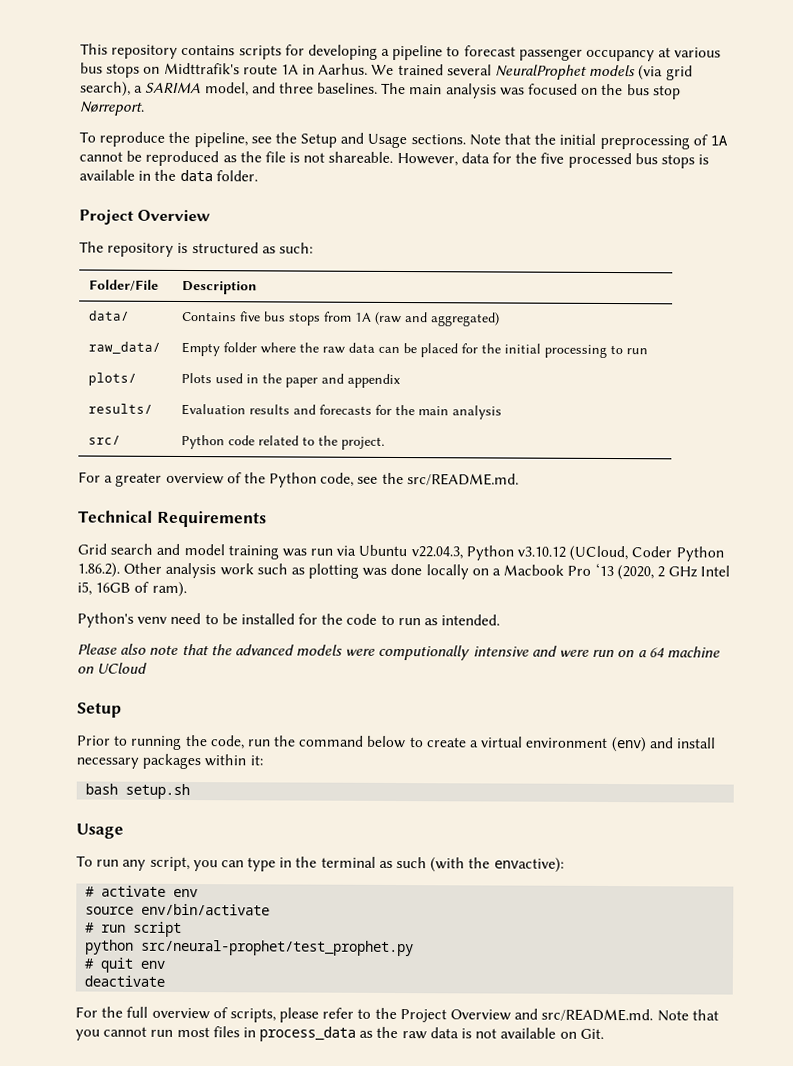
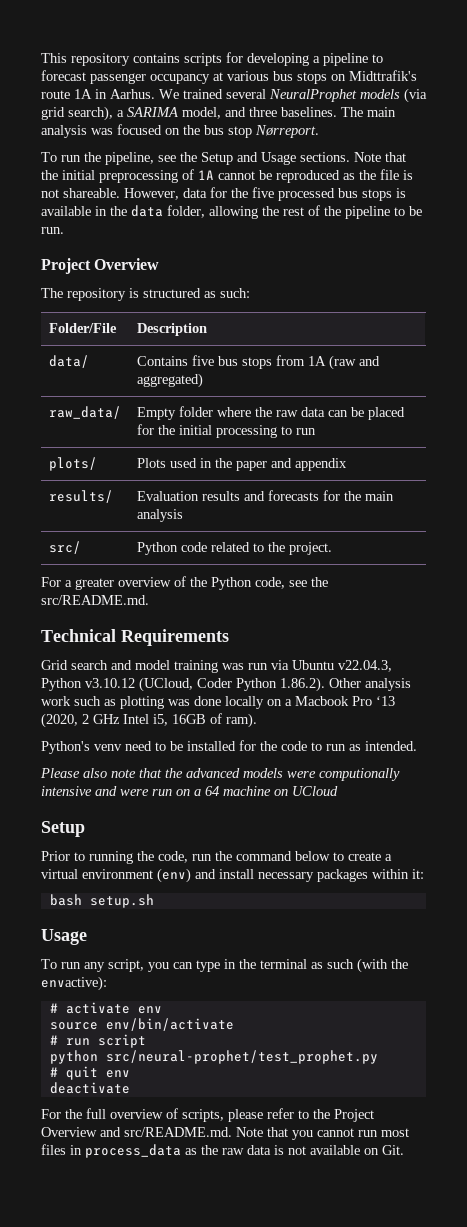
[99,131,166,147] reproduce -> [61,155,81,162] run
[215,170,258,182] folder. -> [167,205,422,219] [41,227,64,234] folder, allowing the rest of the pipeline to be run.

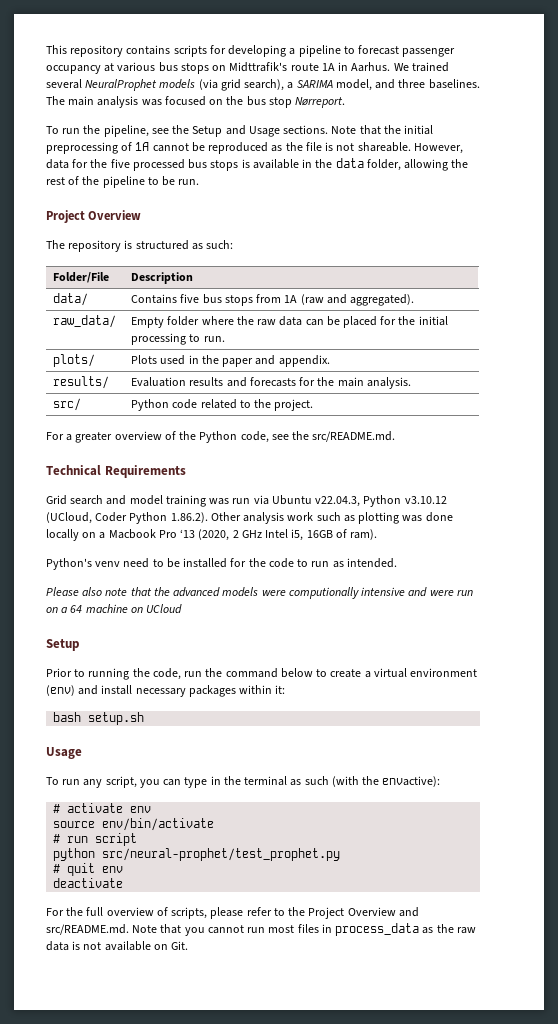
[136,373,203,388] aggregated) -> [350,294,415,306] aggregated).
[295,428,316,435] run -> [203,336,225,342] run.
[294,458,347,471] appendix -> [278,355,330,367] appendix.
[136,509,183,522] analysis -> [366,377,411,389] analysis.

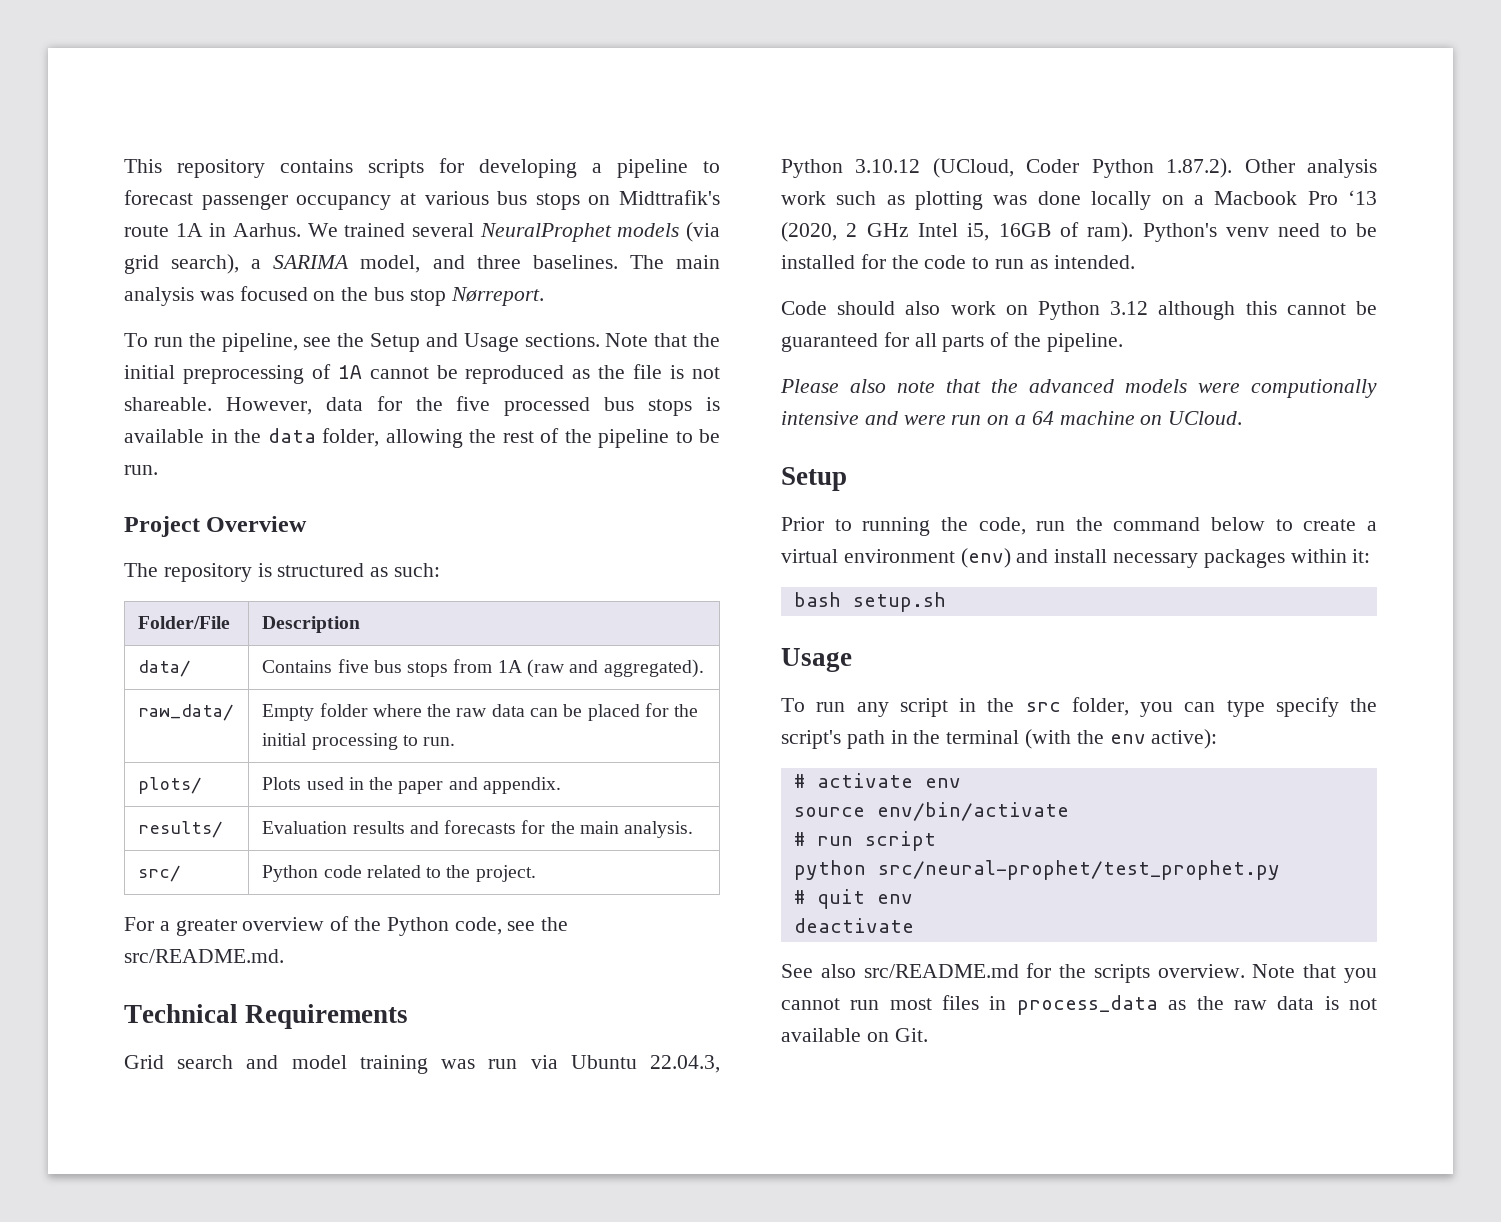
[315,495,447,507] v22.04.3, Python v3.10.12 -> [650,1055,720,1073] [781,159,921,178] 22.04.3, Python 3.10.12
[170,512,208,523] 1.86.2). -> [1166,158,1233,178] 1.87.2).
(378, 534) // -> (1134, 232) none
(397, 563) none -> [781,301,1377,320] [781,332,1123,352] // Code should also work on Python 3.12 although this cannot be guaranteed for all parts of the pipeline.
[146,604,183,614] UCloud -> [1168,411,1243,425] UCloud.
[105,776,441,788] script, you can type in the terminal as such (with the envactive): -> [899,697,1377,717] [781,729,1218,749] script in the src folder, you can type specify the script's path in the terminal (with the env active):
[46,907,419,919] [46,924,129,935] For the full overview of scripts, please refer to the Project Overview and src/README.md. -> [781,963,1245,983] See also src/README.md for the scripts overview.

